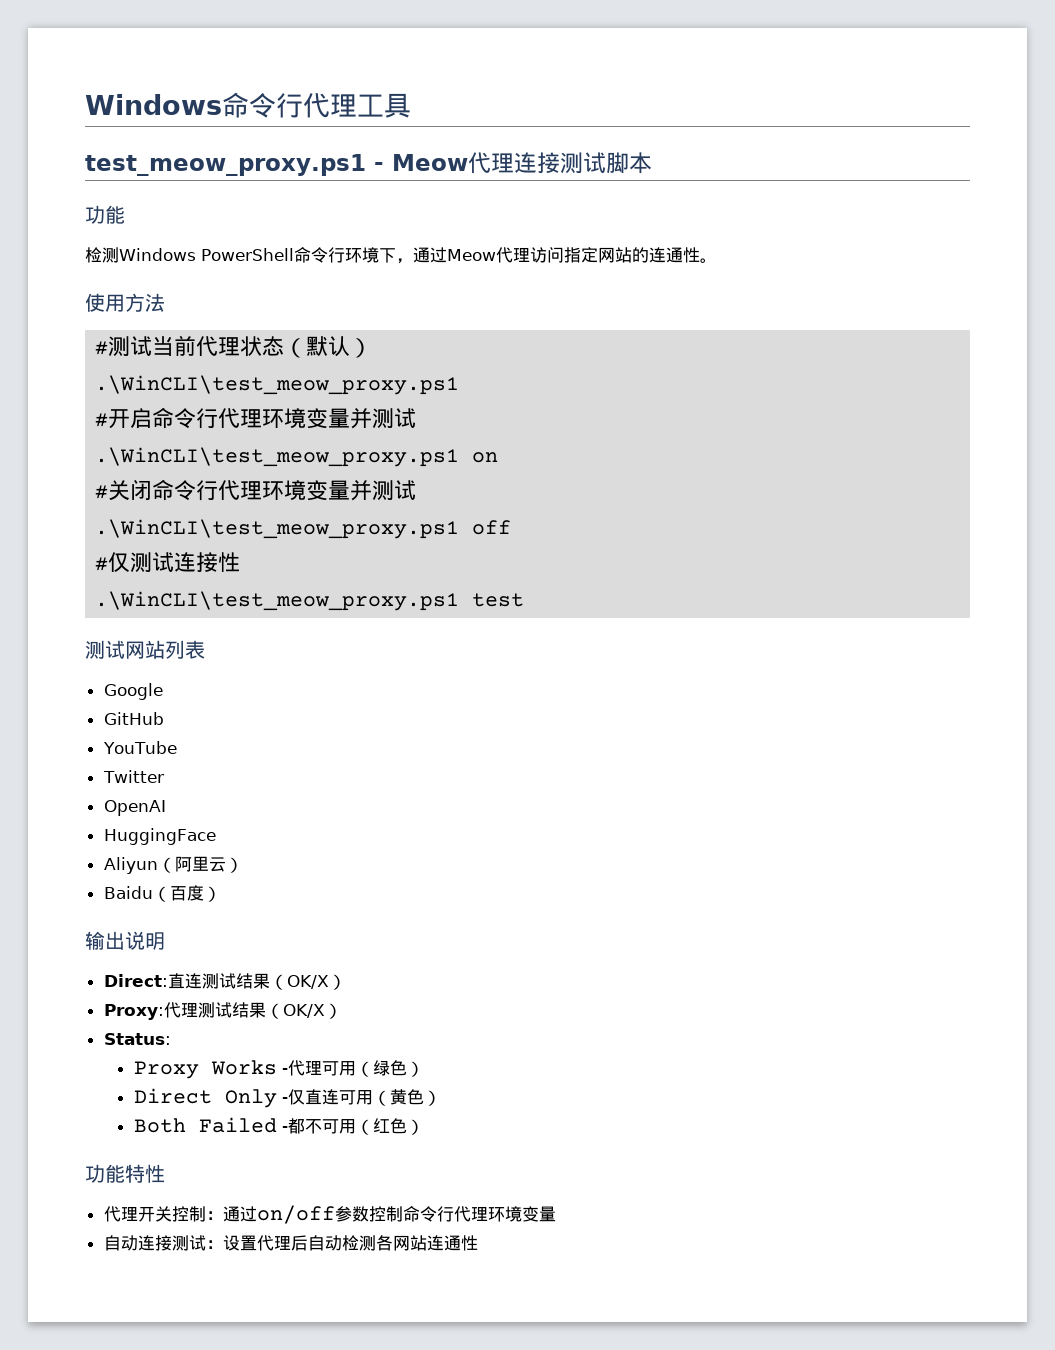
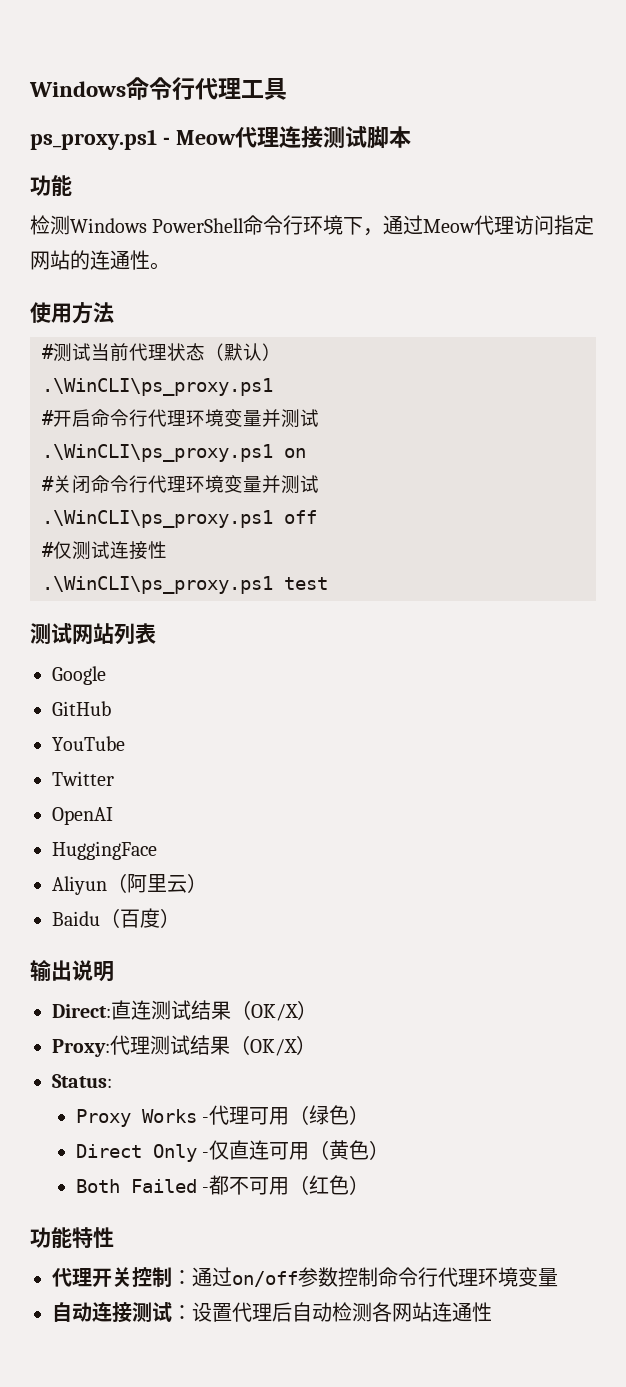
[85,154,366,176] test_meow_proxy.ps1 -> [30,129,157,150] ps_proxy.ps1
[95,375,460,395] .\WinCLI\test_meow_proxy.ps1 -> [42,378,273,396] .\WinCLI\ps_proxy.ps1
[95,447,460,467] .\WinCLI\test_meow_proxy.ps1 -> [42,444,273,462] .\WinCLI\ps_proxy.ps1
[95,519,460,539] .\WinCLI\test_meow_proxy.ps1 -> [42,510,273,528] .\WinCLI\ps_proxy.ps1
[95,591,460,611] .\WinCLI\test_meow_proxy.ps1 -> [42,576,273,594] .\WinCLI\ps_proxy.ps1

